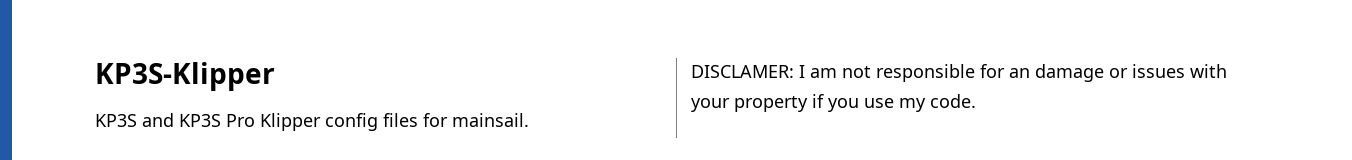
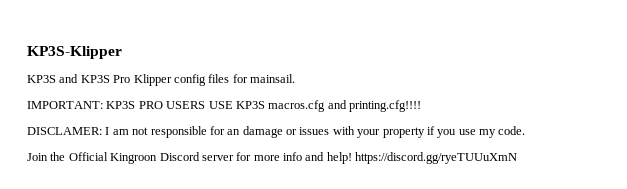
(529, 120) none -> [27,100,421,112] // IMPORTANT: KP3S PRO USERS USE KP3S macros.cfg and printing.cfg!!!!
(976, 101) none -> [27,152,518,164] // Join the Official Kingroon Discord server for more info and help! https://discord.gg/ryeTUUuXmN

